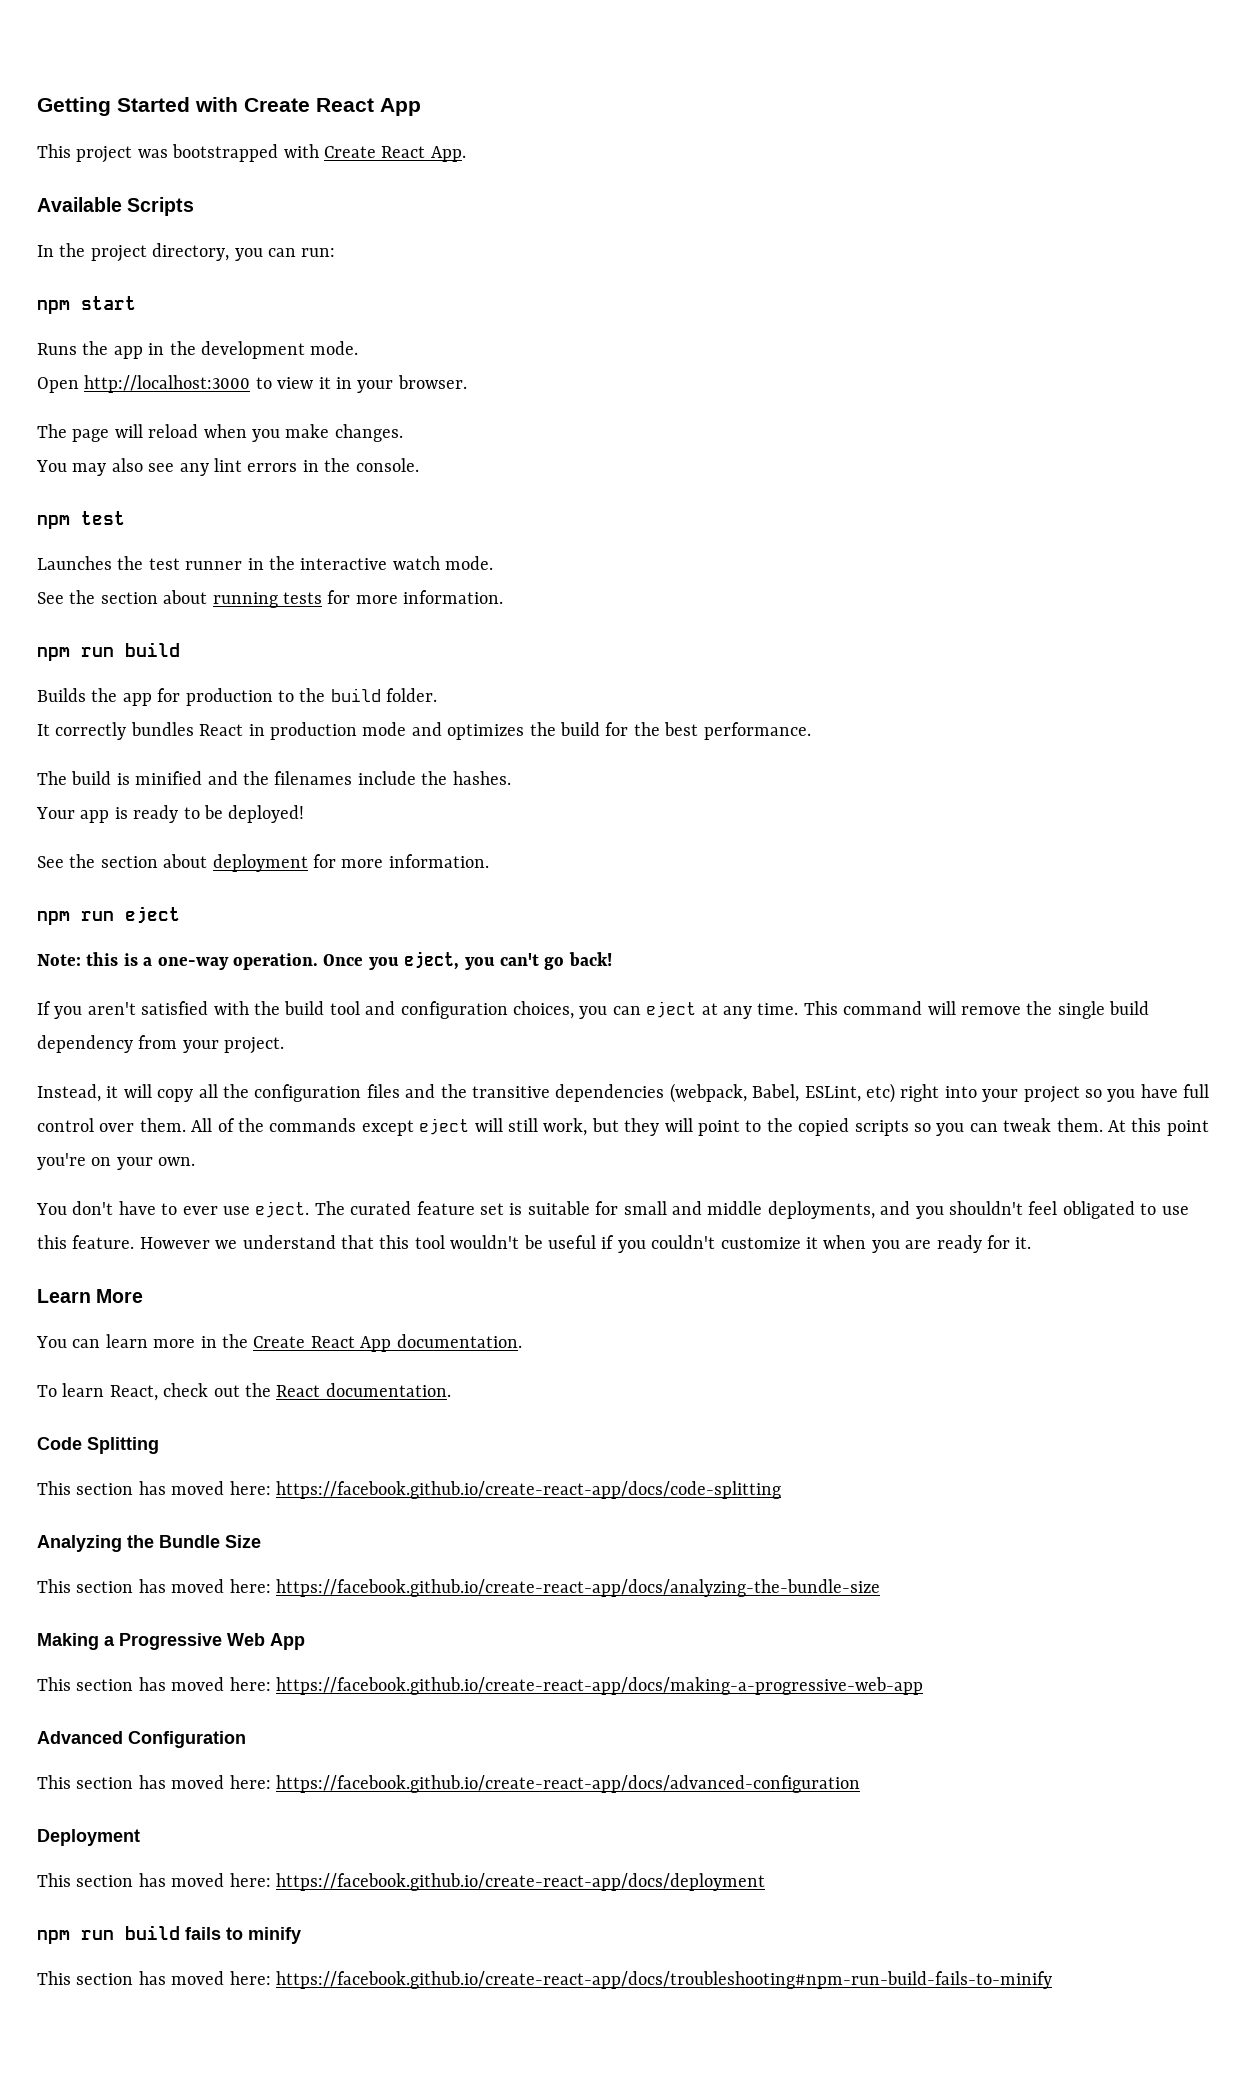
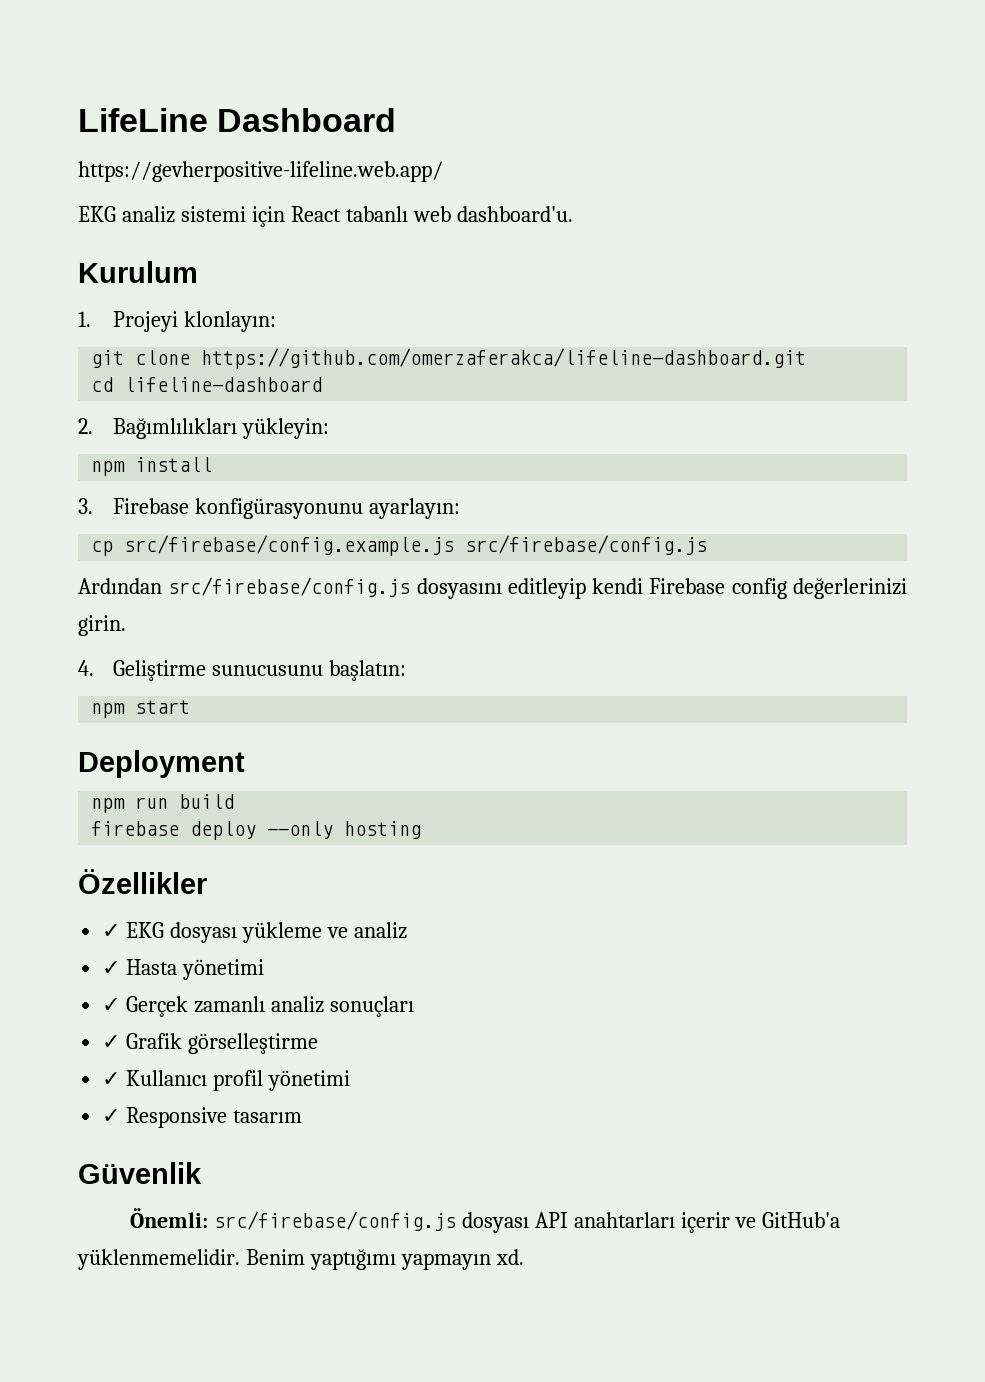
[37,97,421,116] [37,144,466,163] [37,197,195,216] [37,243,336,262] [37,296,136,314] [37,341,359,359] [37,375,467,393] [37,424,403,442] [36,458,419,476] [37,511,125,529] [37,556,494,570] [37,590,504,608] [37,642,180,661] [37,688,438,706] [37,722,811,740] [37,771,511,785] [36,805,305,823] [37,854,489,872] [37,906,180,925] [37,951,612,970] [37,1001,1150,1019] [37,1035,285,1054] [37,1083,1210,1103] [37,1118,1209,1136] [37,1153,196,1170] [36,1201,1189,1219] [37,1235,1032,1253] [37,1289,144,1303] [36,1334,522,1352] [37,1383,451,1401] [37,1437,159,1454] [37,1481,781,1499] [37,1535,261,1552] [37,1579,880,1597] [37,1633,305,1650] [37,1677,923,1695] [37,1731,246,1748] [37,1775,860,1793] [37,1829,140,1846] [37,1873,765,1891] [37,1925,301,1944] [37,1971,1052,1989] Getting Started with Create React App // This project was bootstrapped with Create React App. // Available Scripts // In the project directory, you can run: // npm start // Runs the app in the development mode. // Open http://localhost:3000 to view it in your browser. // The page will reload when you make changes. // You may also see any lint errors in the console. // npm test // Launches the test runner in the interactive watch mode. // See the section about running tests for more information. // npm run build // Builds the app for production to the build folder. // It correctly bundles React in production mode and optimizes the build for the best performance. // The build is minified and the filenames include the hashes. // Your app is ready to be deployed! // See the section about deployment for more information. // npm run eject // Note: this is a one-way operation. Once you eject, you can't go back! // If you aren't satisfied with the build tool and configuration choices, you can eject at any time. This command will remove the single build dependency from your project. // Instead, it will copy all the configuration files and the transitive dependencies (webpack, Babel, ESLint, etc) right into your project so you have full control over them. All of the commands except eject will still work, but they will point to the copied scripts so you can tweak them. At this point you're on your own. // You don't have to ever use eject. The curated feature set is suitable for small and middle deployments, and you shouldn't feel obligated to use this feature. However we understand that this tool wouldn't be useful if you couldn't customize it when you are ready for it. // Learn More // You can learn more in the Create React App documentation. // To learn React, check out the React documentation. // Code Splitting // This section has moved here: https://facebook.github.io/create-react-app/docs/code-splitting // Analyzing the Bundle Size // This section has moved here: https://facebook.github.io/create-react-app/docs/analyzing-the-bundle-size // Making a Progressive Web App // This section has moved here: https://facebook.github.io/create-react-app/docs/making-a-progressive-web-app // Advanced Configuration // This section has moved here: https://facebook.github.io/create-react-app/docs/advanced-configuration // Deployment // This section has moved here: https://facebook.github.io/create-react-app/docs/deployment // npm run build fails to minify // This section has moved here: https://facebook.github.io/create-react-app/docs/troubleshooting#npm-run-build-fails-to-minify -> [78,108,397,132] [78,161,443,182] [78,206,573,227] [78,261,198,283] [78,311,276,332] [91,348,807,369] [91,377,323,392] [78,418,329,439] [91,457,213,476] [78,498,460,519] [91,535,708,556] [78,577,908,599] [78,615,126,636] [78,660,406,681] [91,700,191,718] [78,750,245,778] [91,794,235,813] [91,821,422,840] [78,869,207,894] [102,922,407,943] [102,959,265,980] [102,996,414,1017] [102,1033,319,1054] [102,1070,351,1091] [102,1107,303,1128] [78,1162,202,1184] [130,1208,840,1233] [77,1249,524,1270] LifeLine Dashboard // https://gevherpositive-lifeline.web.app/ // EKG analiz sistemi için React tabanlı web dashboard'u. // Kurulum // 1. Projeyi klonlayın: // git clone https://github.com/omerzaferakca/lifeline-dashboard.git // cd lifeline-dashboard // 2. Bağımlılıkları yükleyin: // npm install // 3. Firebase konfigürasyonunu ayarlayın: // cp src/firebase/config.example.js src/firebase/config.js // Ardından src/firebase/config.js dosyasını editleyip kendi Firebase config değerlerinizi girin. // 4. Geliştirme sunucusunu başlatın: // npm start // Deployment // npm run build // firebase deploy --only hosting // Özellikler // ✓ EKG dosyası yükleme ve analiz // ✓ Hasta yönetimi // ✓ Gerçek zamanlı analiz sonuçları // ✓ Grafik görselleştirme // ✓ Kullanıcı profil yönetimi // ✓ Responsive tasarım // Güvenlik // Önemli: src/firebase/config.js dosyası API anahtarları içerir ve GitHub'a yüklenmemelidir. Benim yaptığımı yapmayın xd.

